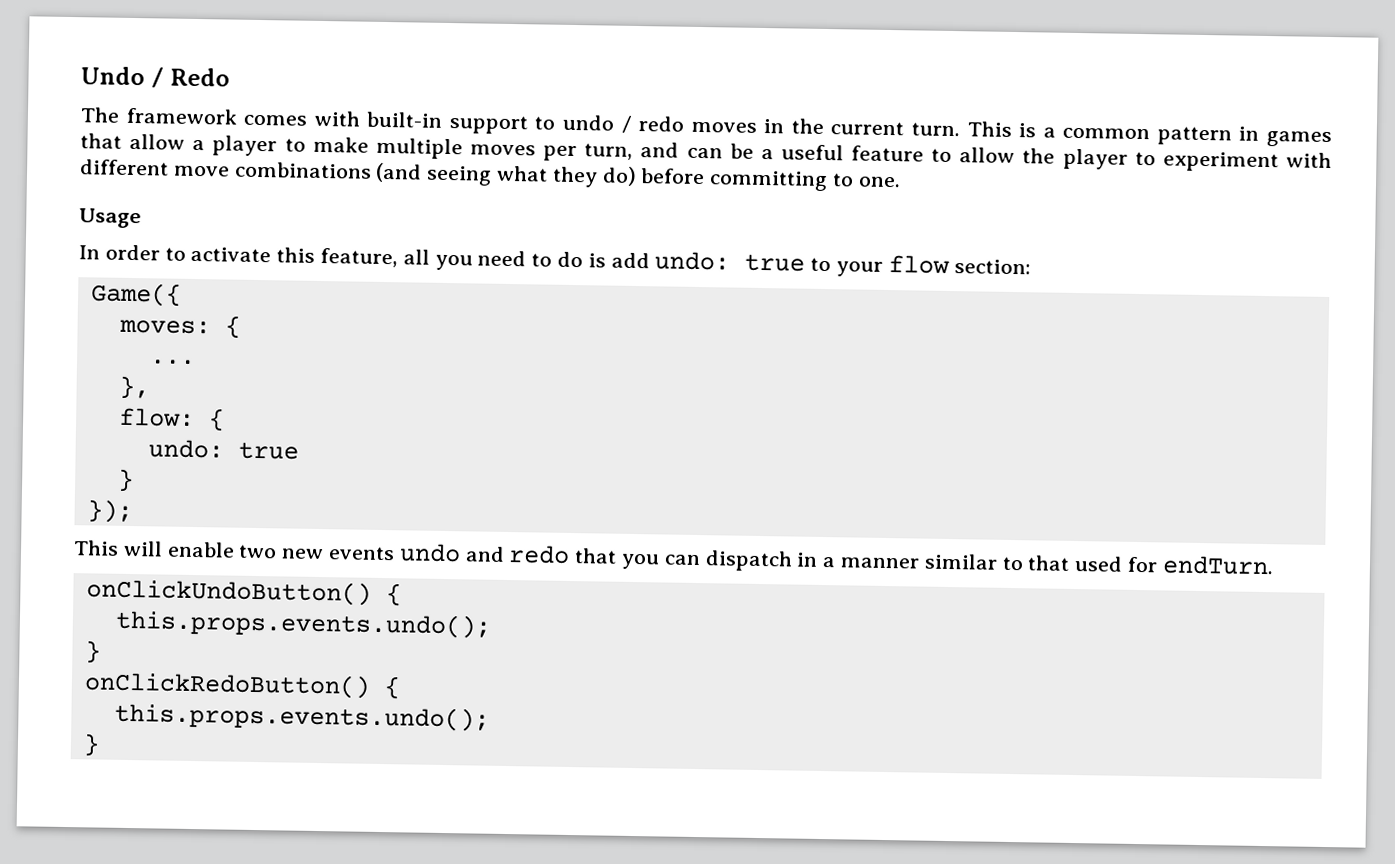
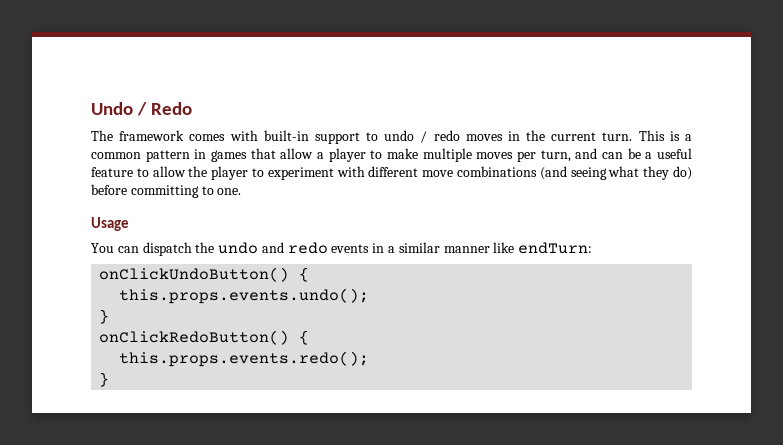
[78,244,1031,277] [89,282,182,307] [118,315,241,339] [149,359,196,366] [118,375,150,400] [118,407,225,432] [147,439,299,460] [116,468,134,493] [86,499,133,524] [73,540,1274,576] In order to activate this feature, all you need to do is add undo: true to your flow section: // Game({ // moves: { // ... // }, // flow: { // undo: true // } // }); // This will enable two new events undo and redo that you can dispatch in a manner similar to that used for endTurn. -> [91,242,593,256] You can dispatch the undo and redo events in a similar manner like endTurn:
[113,702,490,732] this.props.events.undo(); -> [119,351,370,367] this.props.events.redo();

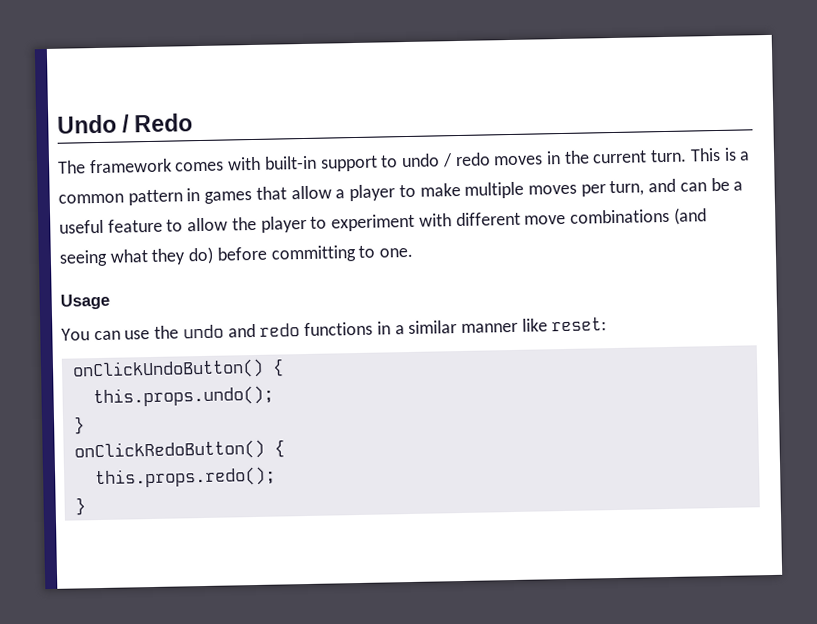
[142,242,192,256] dispatch -> [124,330,151,340] use
[331,244,370,253] events -> [304,321,374,337] functions
[518,242,593,254] endTurn: -> [551,317,608,332] reset:
[119,288,370,304] this.props.events.undo(); -> [92,385,274,408] this.props.undo();
[119,351,370,367] this.props.events.redo(); -> [94,466,276,489] this.props.redo();

